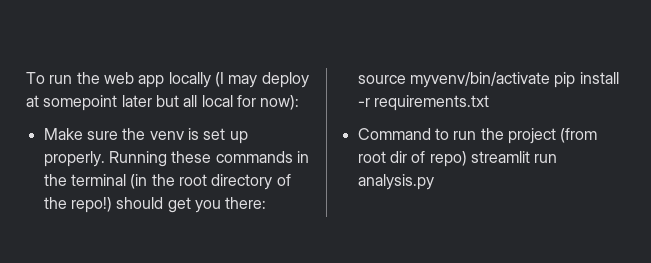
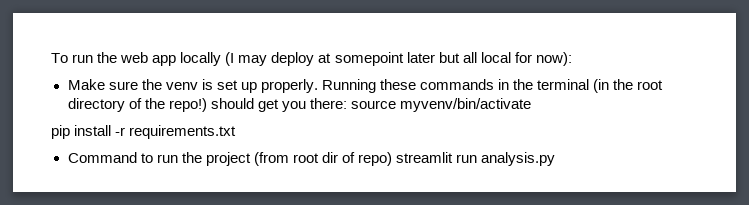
(550, 80) none -> (531, 105) //

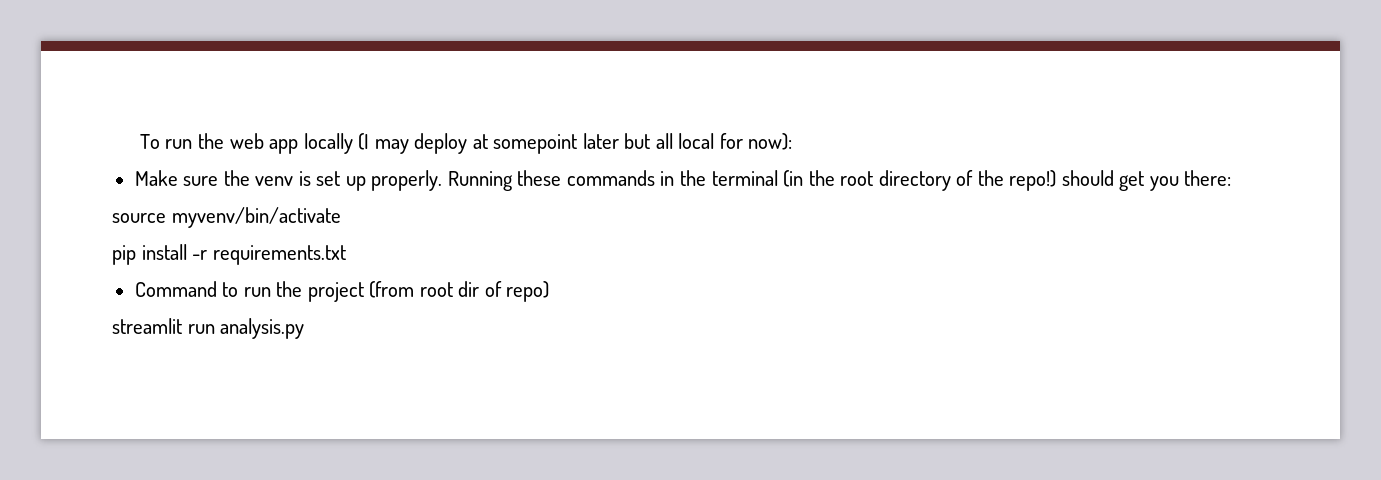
(347, 103) none -> (1232, 178) //
(392, 159) none -> (550, 291) //

